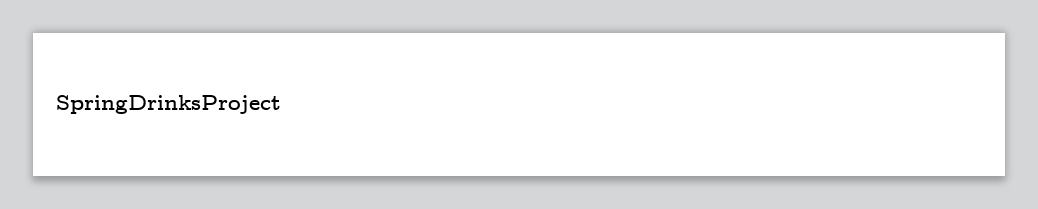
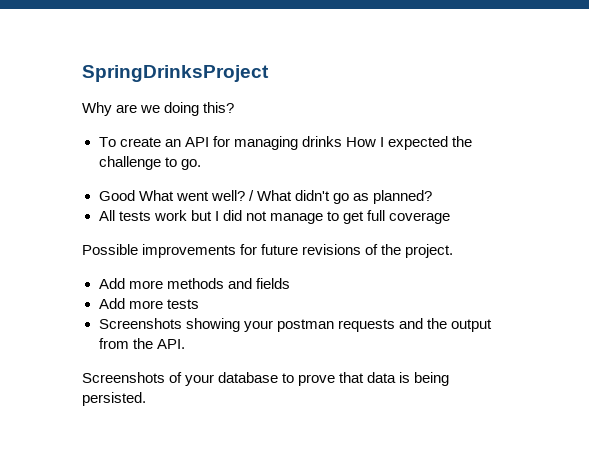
(281, 104) none -> [82,102,235,116] [98,136,473,150] [98,156,201,170] [98,190,432,204] [98,210,451,224] [82,244,454,258] [98,278,290,289] [98,298,199,309] [98,318,492,332] [98,338,185,349] [82,372,450,386] [82,392,146,406] // Why are we doing this? // To create an API for managing drinks How I expected the challenge to go. // Good What went well? / What didn't go as planned? // All tests work but I did not manage to get full coverage // Possible improvements for future revisions of the project. // Add more methods and fields // Add more tests // Screenshots showing your postman requests and the output from the API. // Screenshots of your database to prove that data is being persisted.

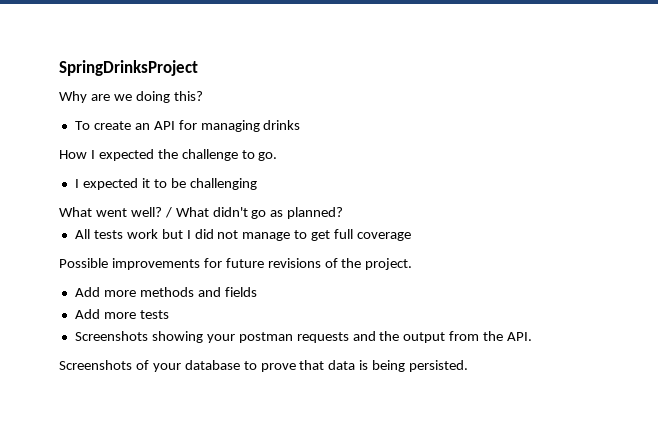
(342, 141) none -> (301, 125) //
[98,190,135,201] Good -> [74,178,257,190] I expected it to be challenging //

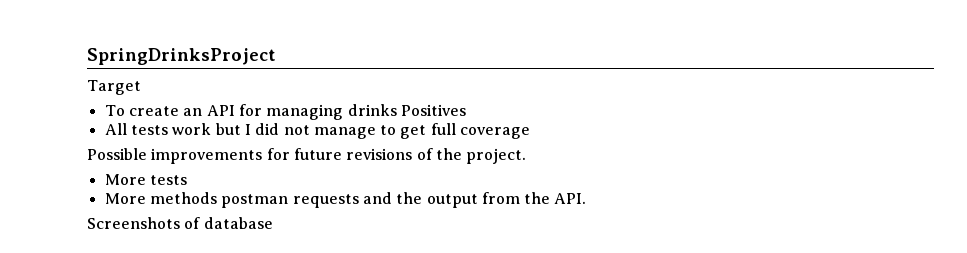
[59,91,203,103] Why are we doing this? -> [87,80,141,95] Target
[59,149,278,161] [74,178,257,190] [59,207,344,219] // How I expected the challenge to go. // I expected it to be challenging // What went well? / What didn't go as planned? -> [400,104,466,116] Positives
[74,287,257,297] [74,309,169,319] [74,331,235,343] Add more methods and fields // Add more tests // Screenshots showing your -> [104,174,187,185] [104,192,217,204] More tests // More methods
[152,360,469,372] your database to prove that data is being persisted. -> [203,217,273,229] database

